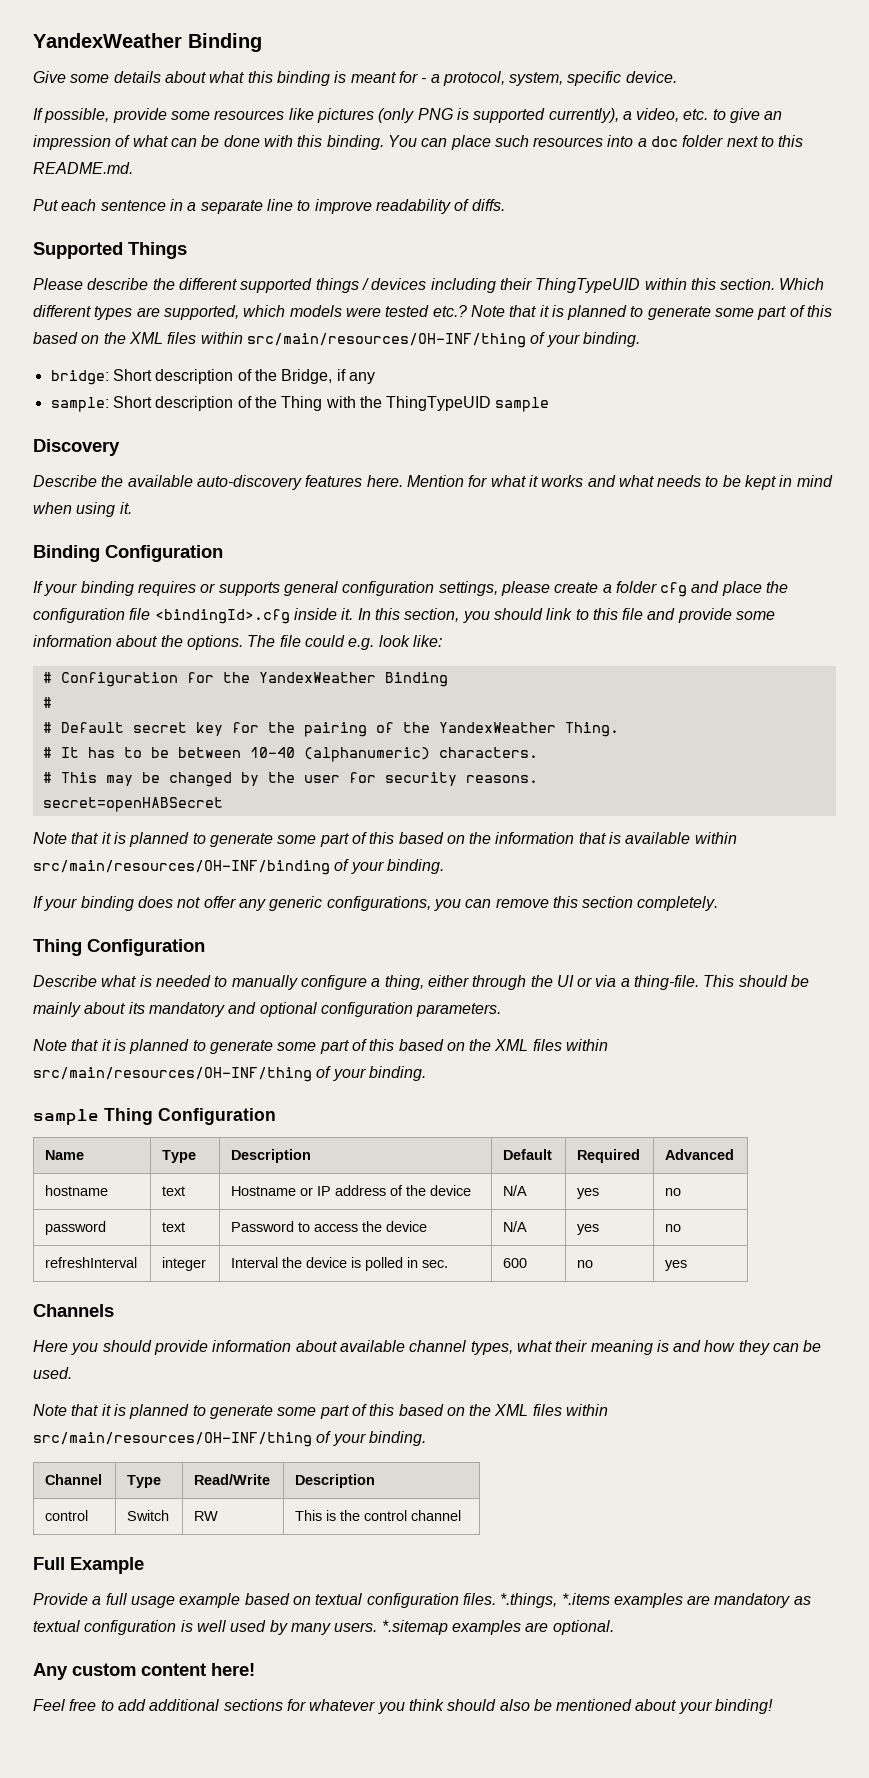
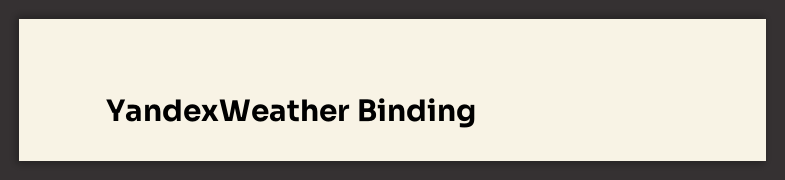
[33,33,262,52] [33,71,677,86] [33,108,783,123] [33,135,804,150] [33,162,133,174] [33,199,505,214] [33,242,187,259] [33,278,825,293] [33,305,833,320] [33,332,640,348] [50,369,375,385] [50,396,550,412] [33,439,120,456] [33,475,833,490] [33,502,132,517] [33,545,223,562] [33,581,789,597] [33,608,776,624] [33,635,442,650] [42,672,448,687] [42,697,52,708] [42,722,619,737] [42,747,538,762] [42,772,538,787] [42,797,223,812] [33,832,737,847] [33,859,444,875] [33,896,719,911] [33,939,205,956] [33,975,810,990] [33,1002,502,1017] [33,1039,609,1054] [33,1066,426,1082] [33,1108,276,1125] [45,1150,85,1160] [162,1150,197,1163] [231,1149,312,1163] [503,1149,553,1160] [577,1149,641,1163] [665,1149,735,1160] [45,1185,109,1196] [162,1186,186,1196] [231,1185,472,1196] [503,1185,528,1196] [577,1188,600,1199] [665,1188,682,1196] [45,1221,107,1235] [162,1222,186,1232] [231,1221,428,1232] [503,1221,528,1232] [577,1224,600,1235] [665,1224,682,1232] [45,1257,138,1268] [162,1257,207,1271] [231,1257,449,1271] [503,1258,528,1268] [577,1260,594,1268] [665,1260,688,1271] [33,1304,114,1317] [33,1340,822,1355] [33,1367,72,1379] [33,1404,609,1419] [33,1431,426,1447] [45,1474,103,1485] [127,1475,162,1488] [194,1474,271,1485] [295,1474,376,1488] [45,1510,89,1521] [127,1510,170,1521] [194,1511,219,1521] [295,1510,462,1521] [33,1557,144,1574] [33,1593,811,1608] [33,1620,614,1635] [33,1663,255,1680] [33,1699,774,1714] YandexWeather Binding // Give some details about what this binding is meant for - a protocol, system, specific device. // If possible, provide some resources like pictures (only PNG is supported currently), a video, etc. to give an impression of what can be done with this binding. You can place such resources into a doc folder next to this README.md. // Put each sentence in a separate line to improve readability of diffs. // Supported Things // Please describe the different supported things / devices including their ThingTypeUID within this section. Which different types are supported, which models were tested etc.? Note that it is planned to generate some part of this based on the XML files within src/main/resources/OH-INF/thing of your binding. // bridge: Short description of the Bridge, if any // sample: Short description of the Thing with the ThingTypeUID sample // Discovery // Describe the available auto-discovery features here. Mention for what it works and what needs to be kept in mind when using it. // Binding Configuration // If your binding requires or supports general configuration settings, please create a folder cfg and place the configuration file <bindingId>.cfg inside it. In this section, you should link to this file and provide some information about the options. The file could e.g. look like: // # Configuration for the YandexWeather Binding // # // # Default secret key for the pairing of the YandexWeather Thing. // # It has to be between 10-40 (alphanumeric) characters. // # This may be changed by the user for security reasons. // secret=openHABSecret // Note that it is planned to generate some part of this based on the information that is available within src/main/resources/OH-INF/binding of your binding. // If your binding does not offer any generic configurations, you can remove this section completely. // Thing Configuration // Describe what is needed to manually configure a thing, either through the UI or via a thing-file. This should be mainly about its mandatory and optional configuration parameters. // Note that it is planned to generate some part of this based on the XML files within src/main/resources/OH-INF/thing of your binding. // sample Thing Configuration // Name | Type | Description | Default | Required | Advanced // hostname | text | Hostname or IP address of the device | N/A | yes | no // password | text | Password to access the device | N/A | yes | no // refreshInterval | integer | Interval the device is polled in sec. | 600 | no | yes // Channels // Here you should provide information about available channel types, what their meaning is and how they can be used. // Note that it is planned to generate some part of this based on the XML files within src/main/resources/OH-INF/thing of your binding. // Channel | Type | Read/Write | Description // control | Switch | RW | This is the control channel // Full Example // Provide a full usage example based on textual configuration files. *.things, *.items examples are mandatory as textual configuration is well used by many users. *.sitemap examples are optional. // Any custom content here! // Feel free to add additional sections for whatever you think should also be mentioned about your binding! -> [106,98,476,128] YandexWeather Binding

